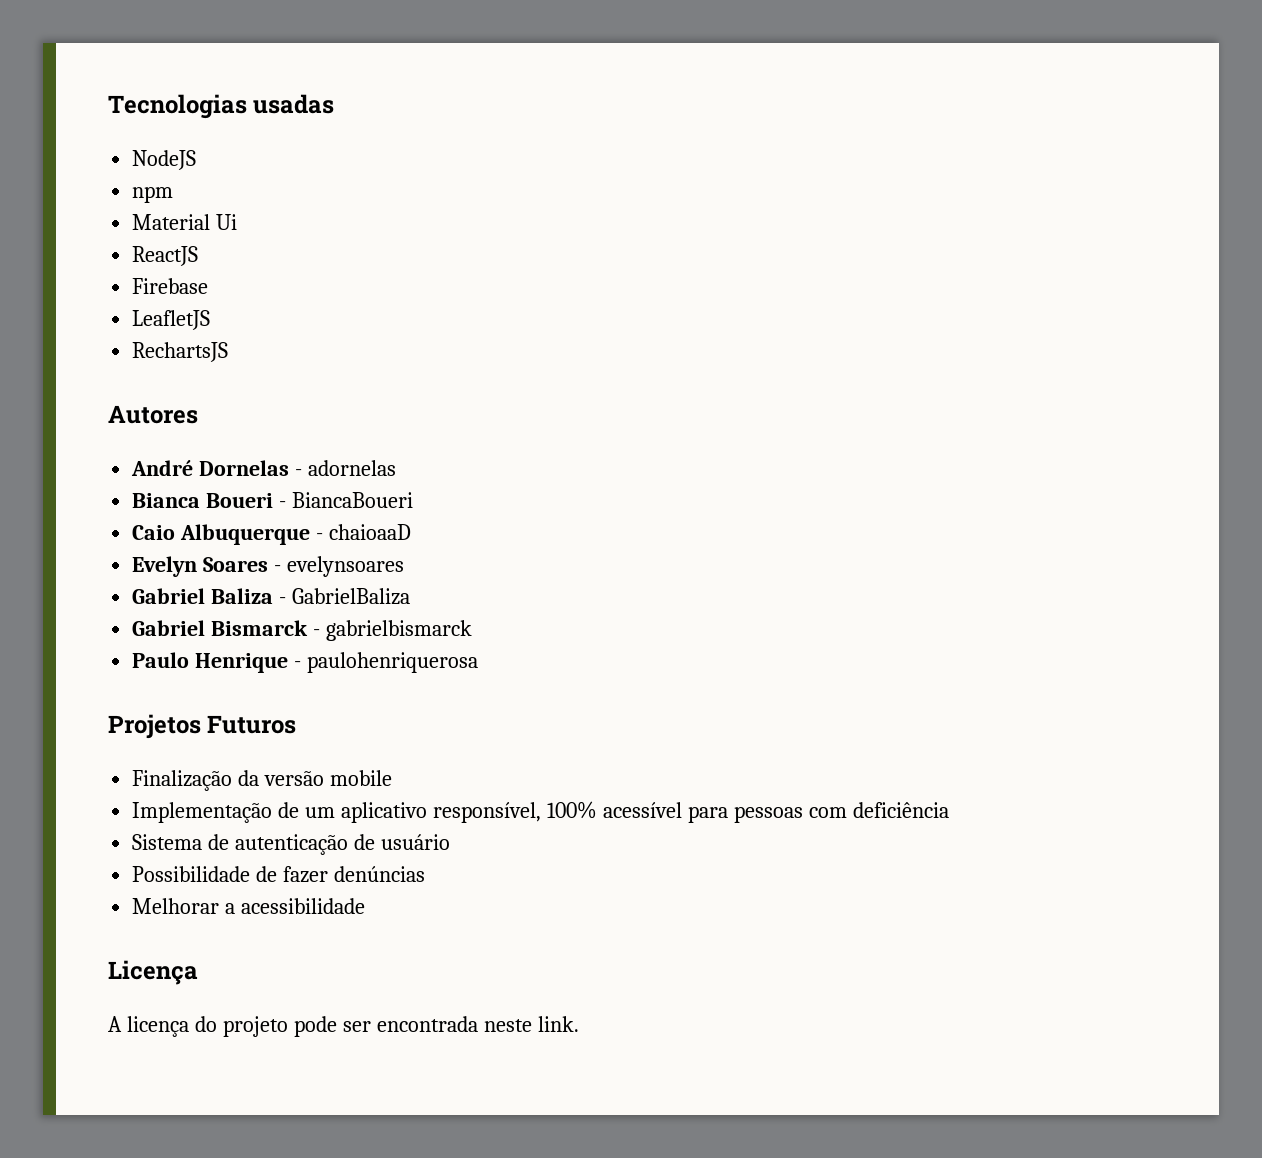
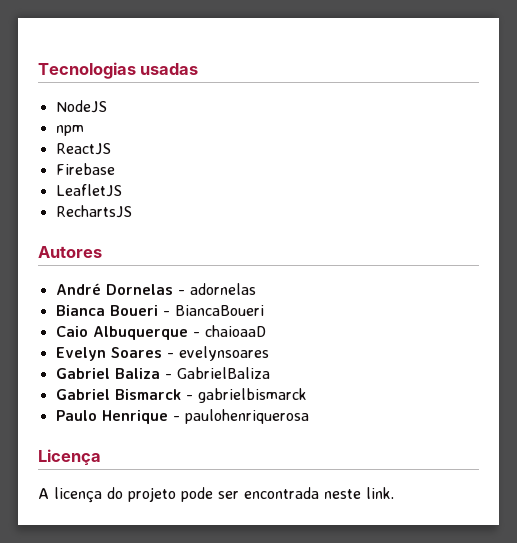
[132,214,238,230] // Material Ui -> (84, 130) none
[108,714,297,739] [132,770,393,791] [132,801,949,823] [132,834,450,855] [132,866,426,883] [132,898,366,914] // Projetos Futuros // Finalização da versão mobile // Implementação de um aplicativo responsível, 100% acessível para pessoas com deficiência // Sistema de autenticação de usuário // Possibilidade de fazer denúncias // Melhorar a acessibilidade -> (309, 416) none

